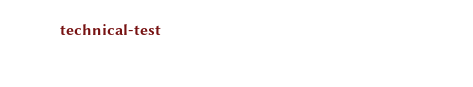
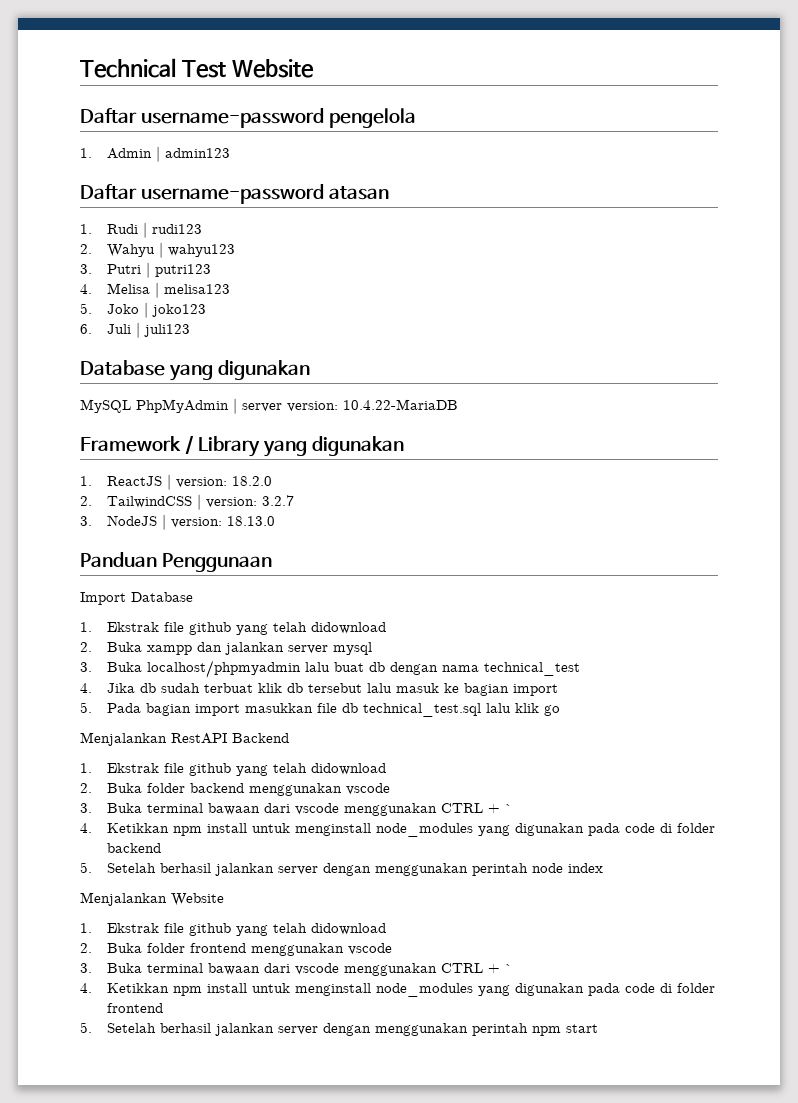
[60,24,161,35] technical-test -> [80,58,314,78] [80,108,416,128] [80,146,231,162] [80,184,389,204] [80,222,203,238] [80,242,236,258] [80,262,212,278] [80,282,231,298] [80,302,207,318] [80,322,191,338] [80,360,310,381] [80,398,458,414] [80,435,404,457] [80,474,273,490] [80,494,295,510] [80,514,276,530] [80,552,272,572] [80,592,193,605] [80,622,387,635] [80,642,373,655] [80,660,581,678] [80,683,559,696] [80,702,561,717] [80,732,289,746] [80,763,387,776] [80,783,391,796] [80,803,514,816] [80,823,716,837] [107,843,162,853] [80,862,604,876] [80,892,224,906] [80,923,387,936] [80,943,393,956] [80,963,514,976] [80,983,716,997] [107,1003,164,1013] [80,1022,599,1036] Technical Test Website // Daftar username-password pengelola // 1. Admin | admin123 // Daftar username-password atasan // 1. Rudi | rudi123 // 2. Wahyu | wahyu123 // 3. Putri | putri123 // 4. Melisa | melisa123 // 5. Joko | joko123 // 6. Juli | juli123 // Database yang digunakan // MySQL PhpMyAdmin | server version: 10.4.22-MariaDB // Framework / Library yang digunakan // 1. ReactJS | version: 18.2.0 // 2. TailwindCSS | version: 3.2.7 // 3. NodeJS | version: 18.13.0 // Panduan Penggunaan // Import Database // 1. Ekstrak file github yang telah didownload // 2. Buka xampp dan jalankan server mysql // 3. Buka localhost/phpmyadmin lalu buat db dengan nama technical_test // 4. Jika db sudah terbuat klik db tersebut lalu masuk ke bagian import // 5. Pada bagian import masukkan file db technical_test.sql lalu klik go // Menjalankan RestAPI Backend // 1. Ekstrak file github yang telah didownload // 2. Buka folder backend menggunakan vscode // 3. Buka terminal bawaan dari vscode menggunakan CTRL + ` // 4. Ketikkan npm install untuk menginstall node_modules yang digunakan pada code di folder backend // 5. Setelah berhasil jalankan server dengan menggunakan perintah node index // Menjalankan Website // 1. Ekstrak file github yang telah didownload // 2. Buka folder frontend menggunakan vscode // 3. Buka terminal bawaan dari vscode menggunakan CTRL + ` // 4. Ketikkan npm install untuk menginstall node_modules yang digunakan pada code di folder frontend // 5. Setelah berhasil jalankan server dengan menggunakan perintah npm start

